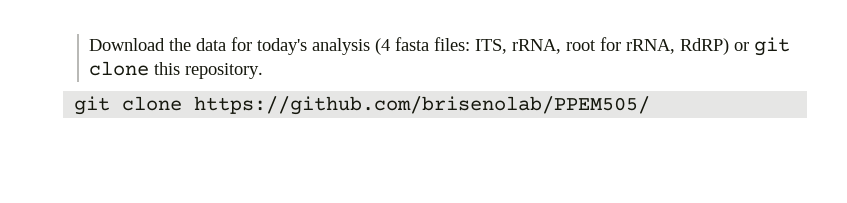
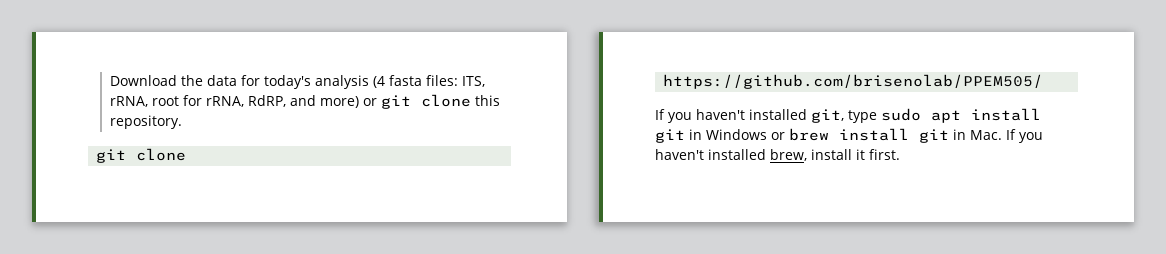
[680,38,730,55] RdRP) -> [247,95,359,108] RdRP, and more)
(651, 105) none -> [655,108,1041,123] [655,128,1043,143] [655,149,900,161] // If you haven't installed git, type sudo apt install git in Windows or brew install git in Mac. If you haven't installed brew, install it first.

